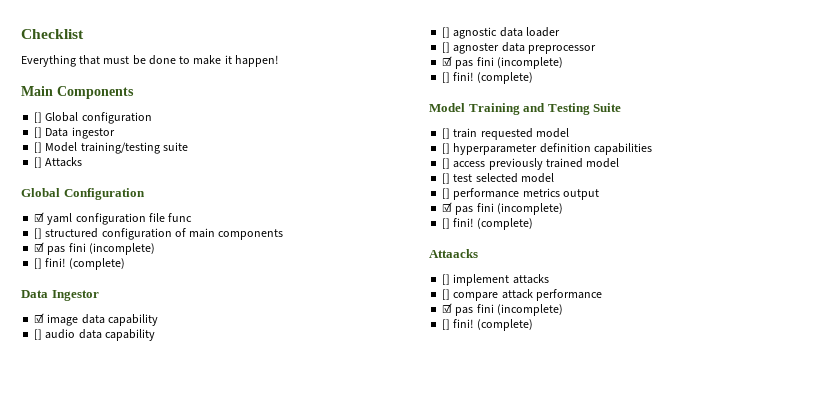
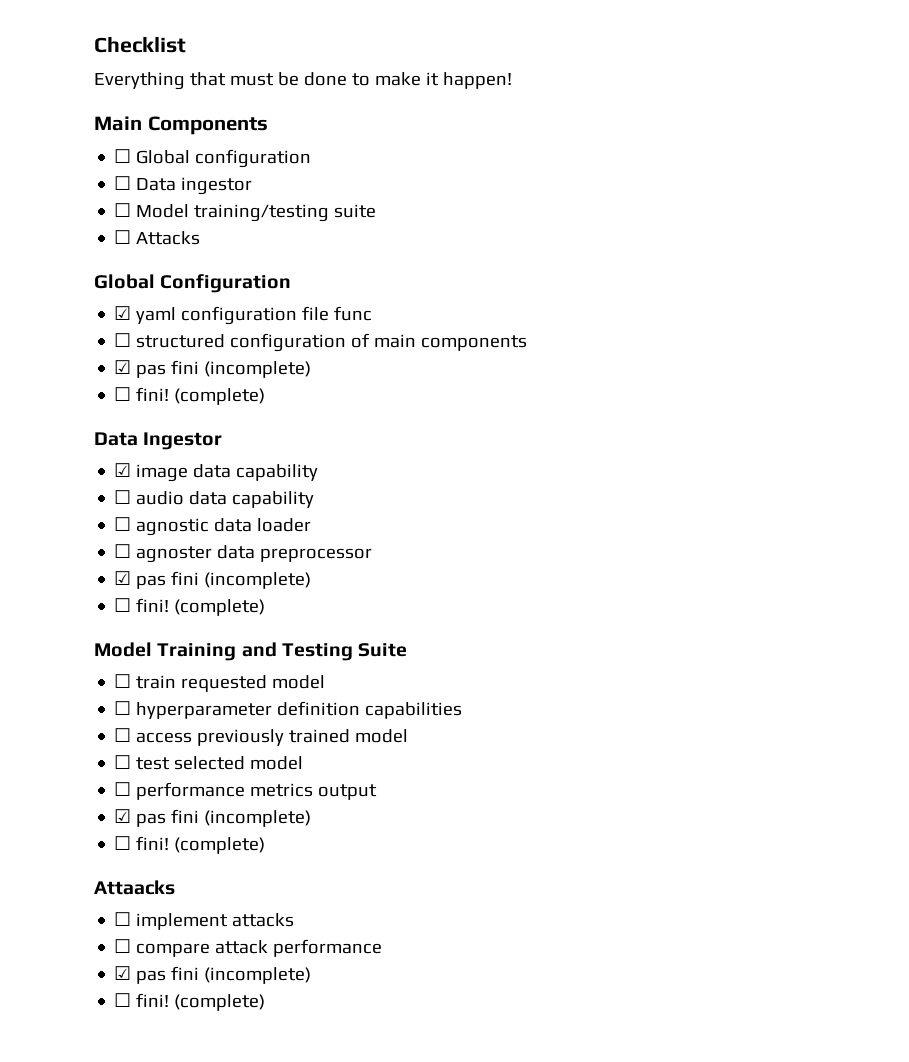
[34,112,43,123] [] -> [114,149,132,163] ☐
[34,127,43,138] [] -> [114,176,132,190] ☐
[34,142,43,153] [] -> [114,203,132,217] ☐
[34,157,43,168] [] -> [114,230,132,244] ☐
[34,228,43,239] [] -> [114,333,132,347] ☐
[34,258,43,269] [] -> [114,387,132,401] ☐
[34,329,43,340] [] -> [114,490,132,504] ☐
[442,27,451,38] [] -> [114,517,132,531] ☐
[442,42,451,53] [] -> [114,544,132,558] ☐
[442,72,451,83] [] -> [114,598,132,612] ☐
[442,128,451,139] [] -> [114,674,132,688] ☐
[442,143,451,154] [] -> [114,701,132,715] ☐
[442,158,451,169] [] -> [114,728,132,742] ☐
[442,173,451,184] [] -> [114,755,132,769] ☐
[442,188,451,199] [] -> [114,782,132,796] ☐
[442,218,451,229] [] -> [114,836,132,850] ☐
[442,274,451,285] [] -> [114,912,132,926] ☐
[442,289,451,300] [] -> [114,939,132,953] ☐
[442,319,451,330] [] -> [114,993,132,1007] ☐

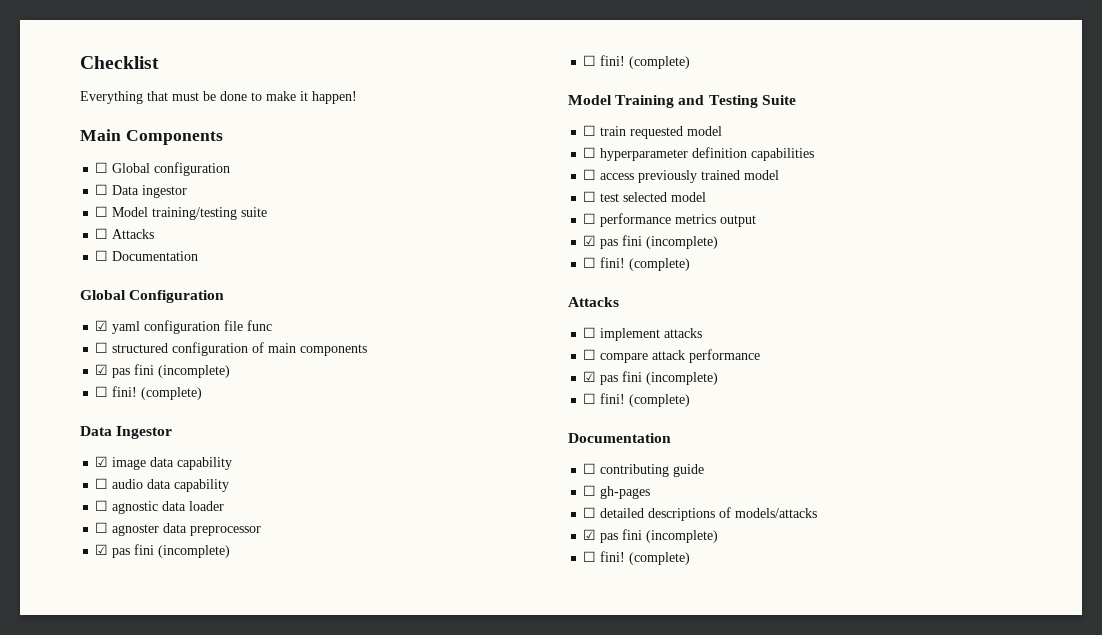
(201, 238) none -> [95,250,199,261] // ☐ Documentation
[94,880,175,895] Attaacks -> [568,297,619,307] Attacks
(266, 1002) none -> [568,433,671,443] [583,463,705,477] [583,485,651,499] [583,507,818,521] [583,529,719,543] [583,551,691,565] // Documentation // ☐ contributing guide // ☐ gh-pages // ☐ detailed descriptions of models/attacks // ☑ pas fini (incomplete) // ☐ fini! (complete)

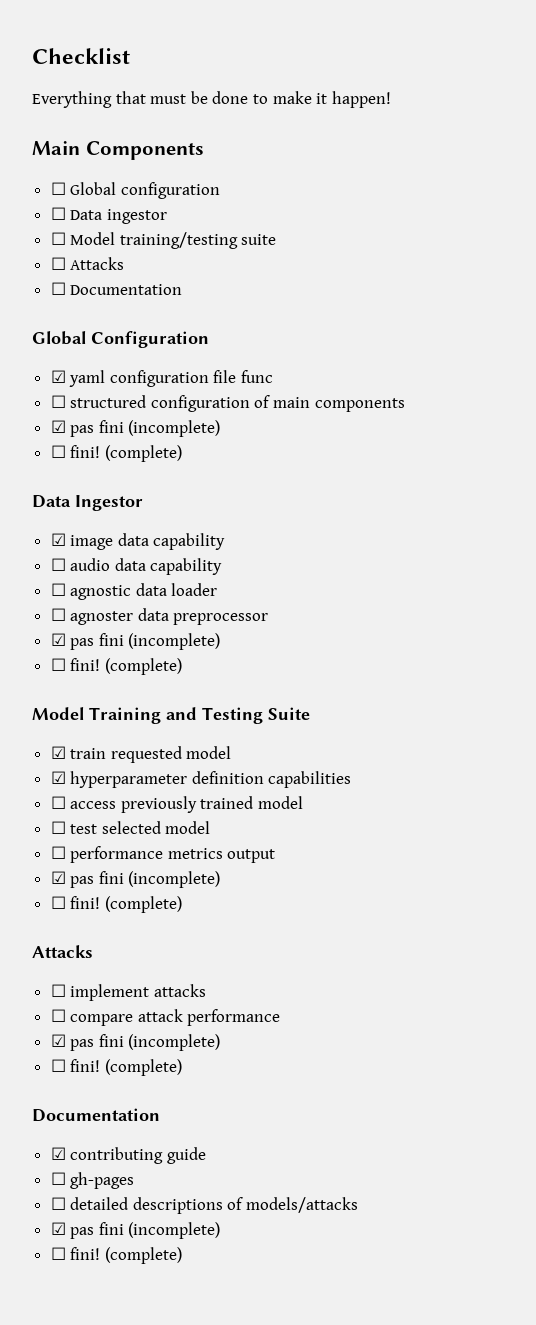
[583,125,597,136] ☐ -> [50,746,66,759] ☑
[583,147,597,158] ☐ -> [50,771,66,784] ☑
[583,463,597,474] ☐ -> [50,1147,66,1160] ☑

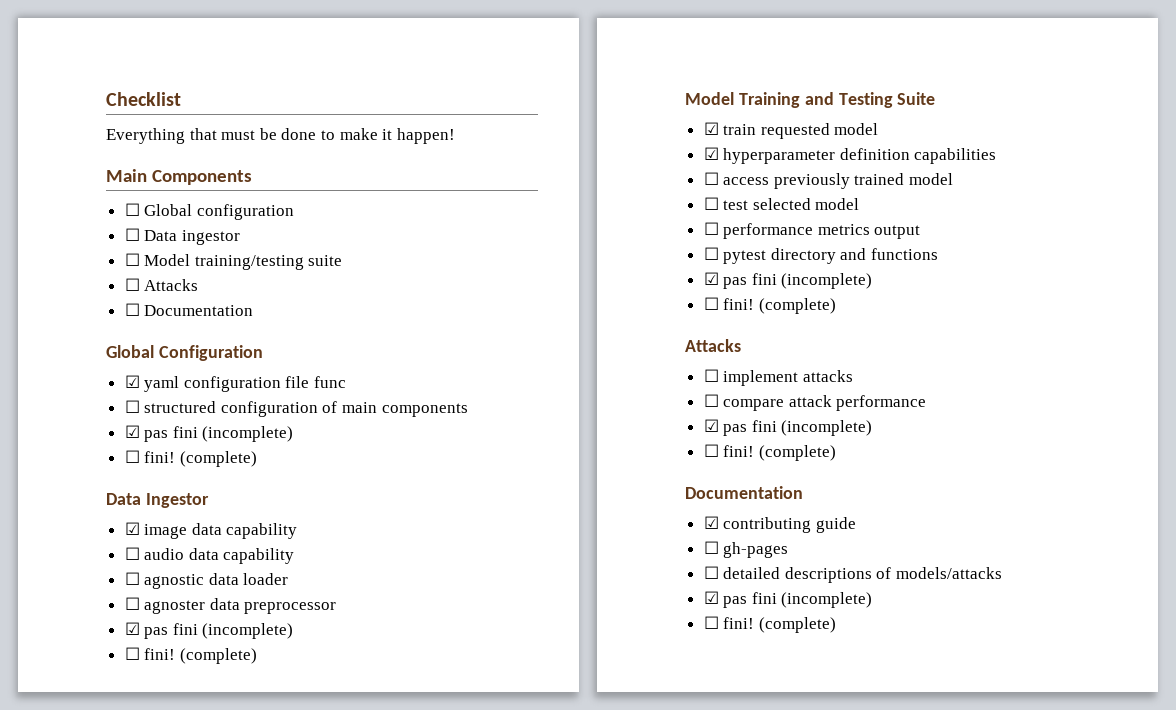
(276, 856) none -> [703,247,939,264] // ☐ pytest directory and functions

